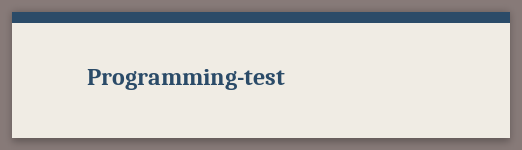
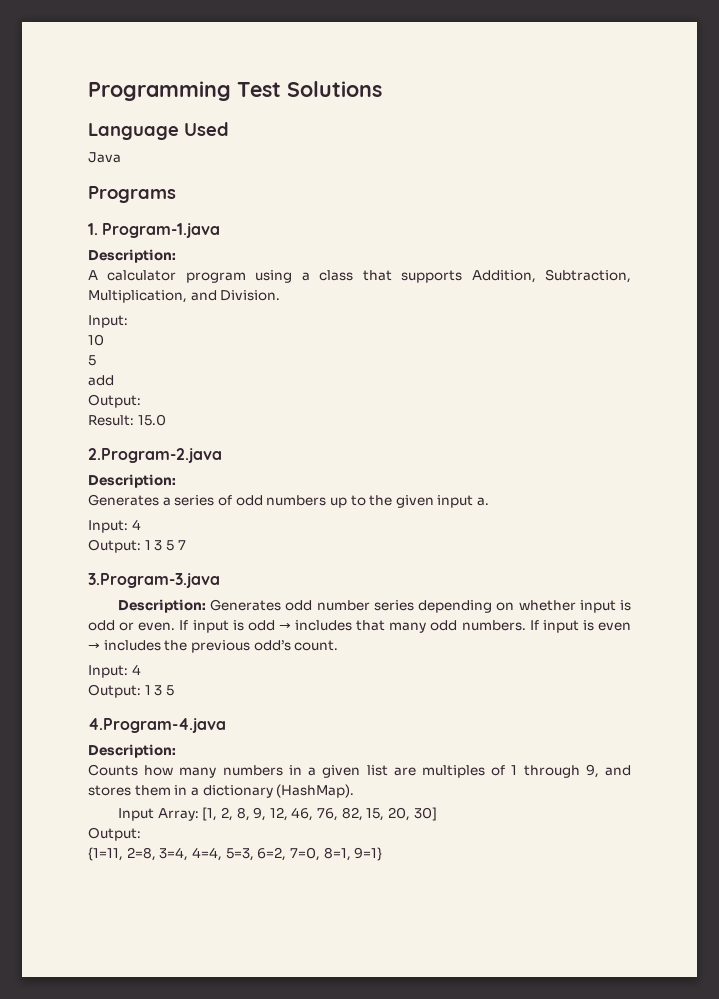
[87,69,285,90] Programming-test -> [88,81,382,101] [88,122,229,140] [88,152,121,163] [88,186,176,203] [88,223,221,238] [88,249,176,263] [88,269,631,283] [88,290,281,303] [88,315,128,328] [88,334,104,346] [88,355,96,366] [88,375,114,386] [88,394,141,408] [88,414,166,426] [88,448,222,463] [88,474,176,488] [88,494,490,508] [88,519,141,533] [88,539,186,553] [88,573,220,588] [117,599,632,613] [88,620,631,633] [88,640,339,653] [88,664,141,678] [88,684,174,698] [88,718,226,733] [88,744,176,758] [88,764,632,778] [88,784,355,798] [117,807,437,821] [88,827,141,841] [88,847,383,861] Programming Test Solutions // Language Used // Java // Programs // 1. Program-1.java // Description: // A calculator program using a class that supports Addition, Subtraction, Multiplication, and Division. // Input: // 10 // 5 // add // Output: // Result: 15.0 // 2.Program-2.java // Description: // Generates a series of odd numbers up to the given input a. // Input: 4 // Output: 1 3 5 7 // 3.Program-3.java // Description: Generates odd number series depending on whether input is odd or even. If input is odd → includes that many odd numbers. If input is even → includes the previous odd’s count. // Input: 4 // Output: 1 3 5 // 4.Program-4.java // Description: // Counts how many numbers in a given list are multiples of 1 through 9, and stores them in a dictionary (HashMap). // Input Array: [1, 2, 8, 9, 12, 46, 76, 82, 15, 20, 30] // Output: // {1=11, 2=8, 3=4, 4=4, 5=3, 6=2, 7=0, 8=1, 9=1}

